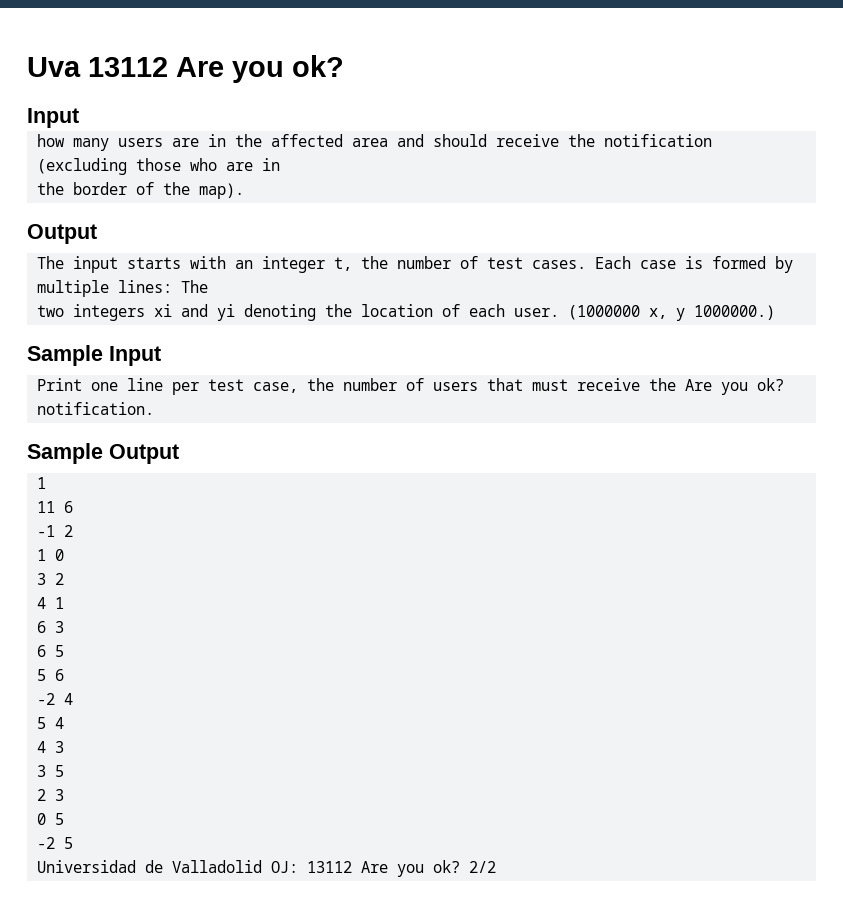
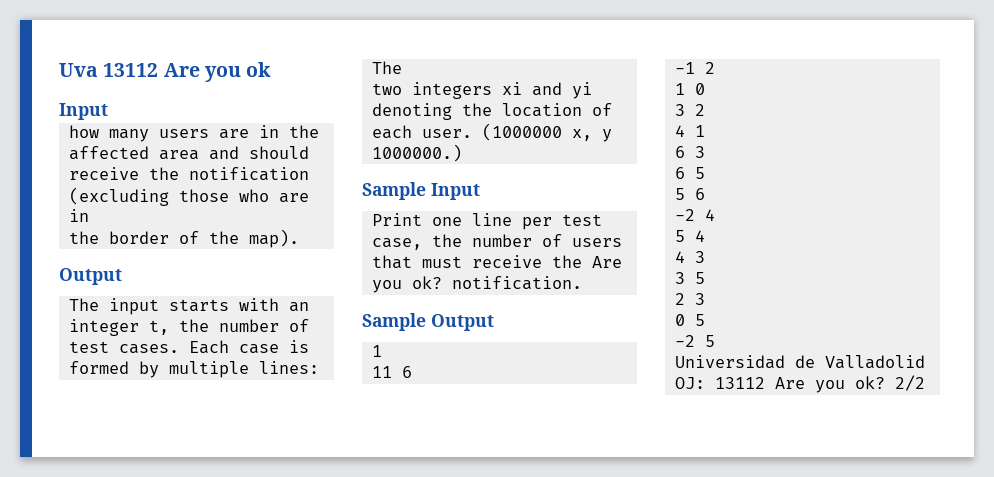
[292,55,344,77] ok? -> [246,62,272,77] ok

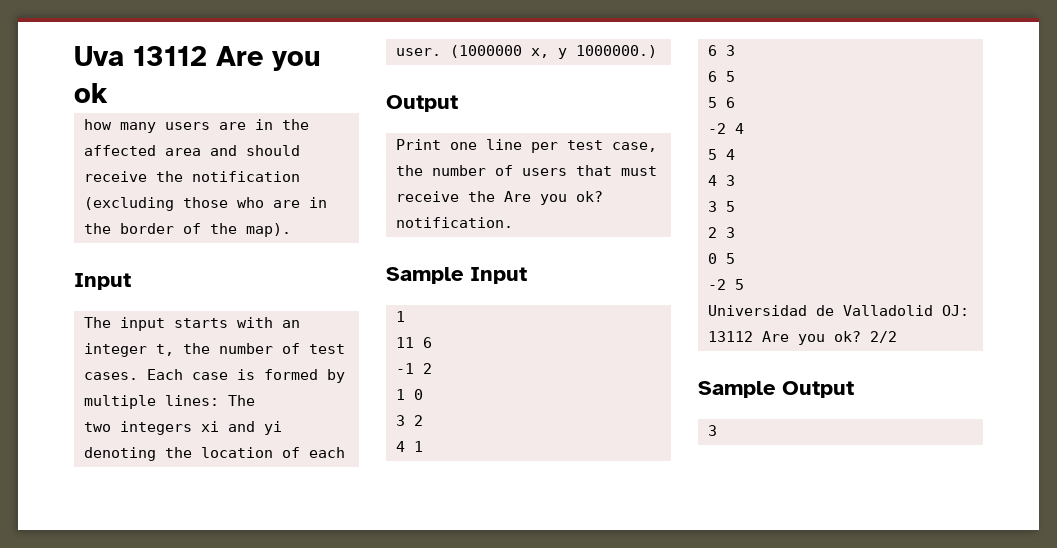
[59,103,108,120] // Input -> (108, 93) none
[59,268,122,285] Output -> [74,273,131,290] Input
[362,182,480,200] Sample Input -> [386,95,458,112] Output
[431,314,494,331] Output -> [470,267,527,284] Input
(925, 383) none -> [698,381,854,398] [707,425,717,436] // Sample Output // 3

